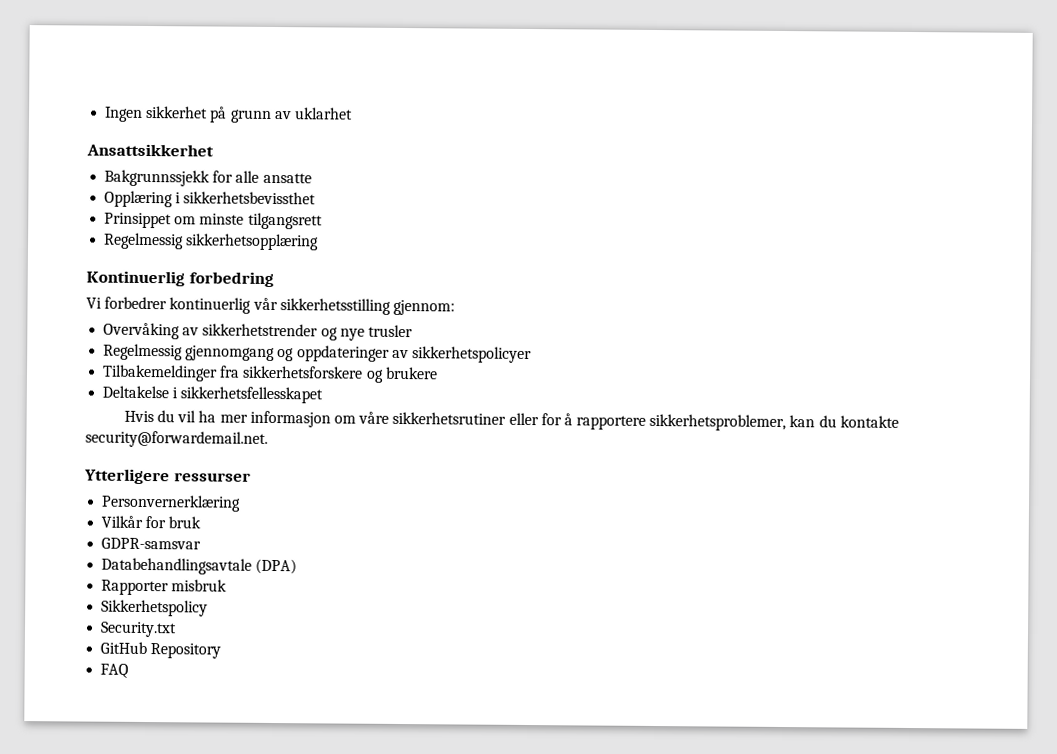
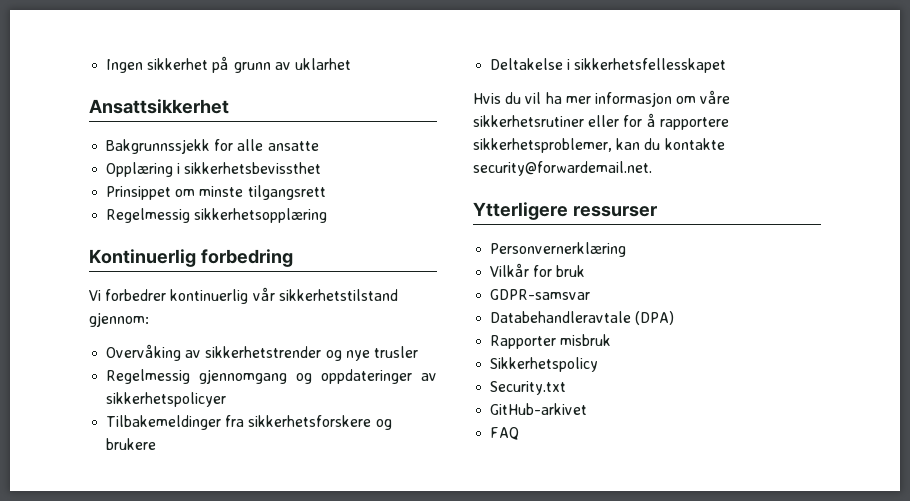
[279,298,391,315] sikkerhetsstilling -> [278,289,398,301] sikkerhetstilstand
[101,557,253,575] Databehandlingsavtale -> [490,311,632,323] Databehandleravtale
[100,641,222,659] GitHub Repository -> [490,403,588,415] GitHub-arkivet

